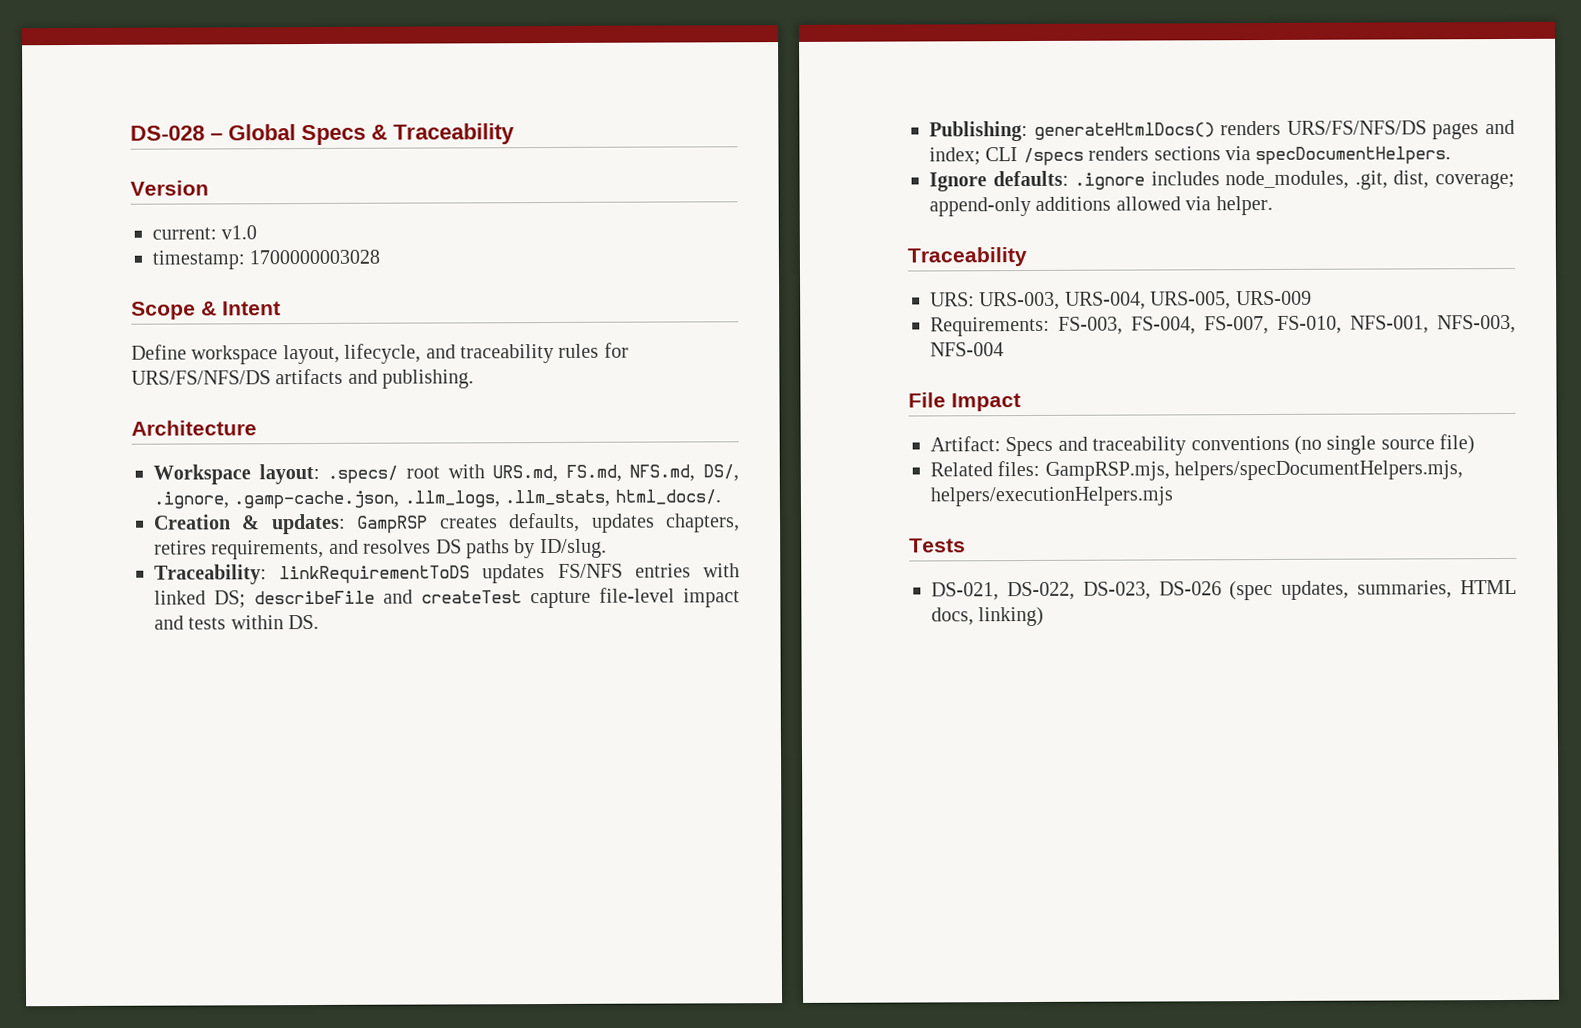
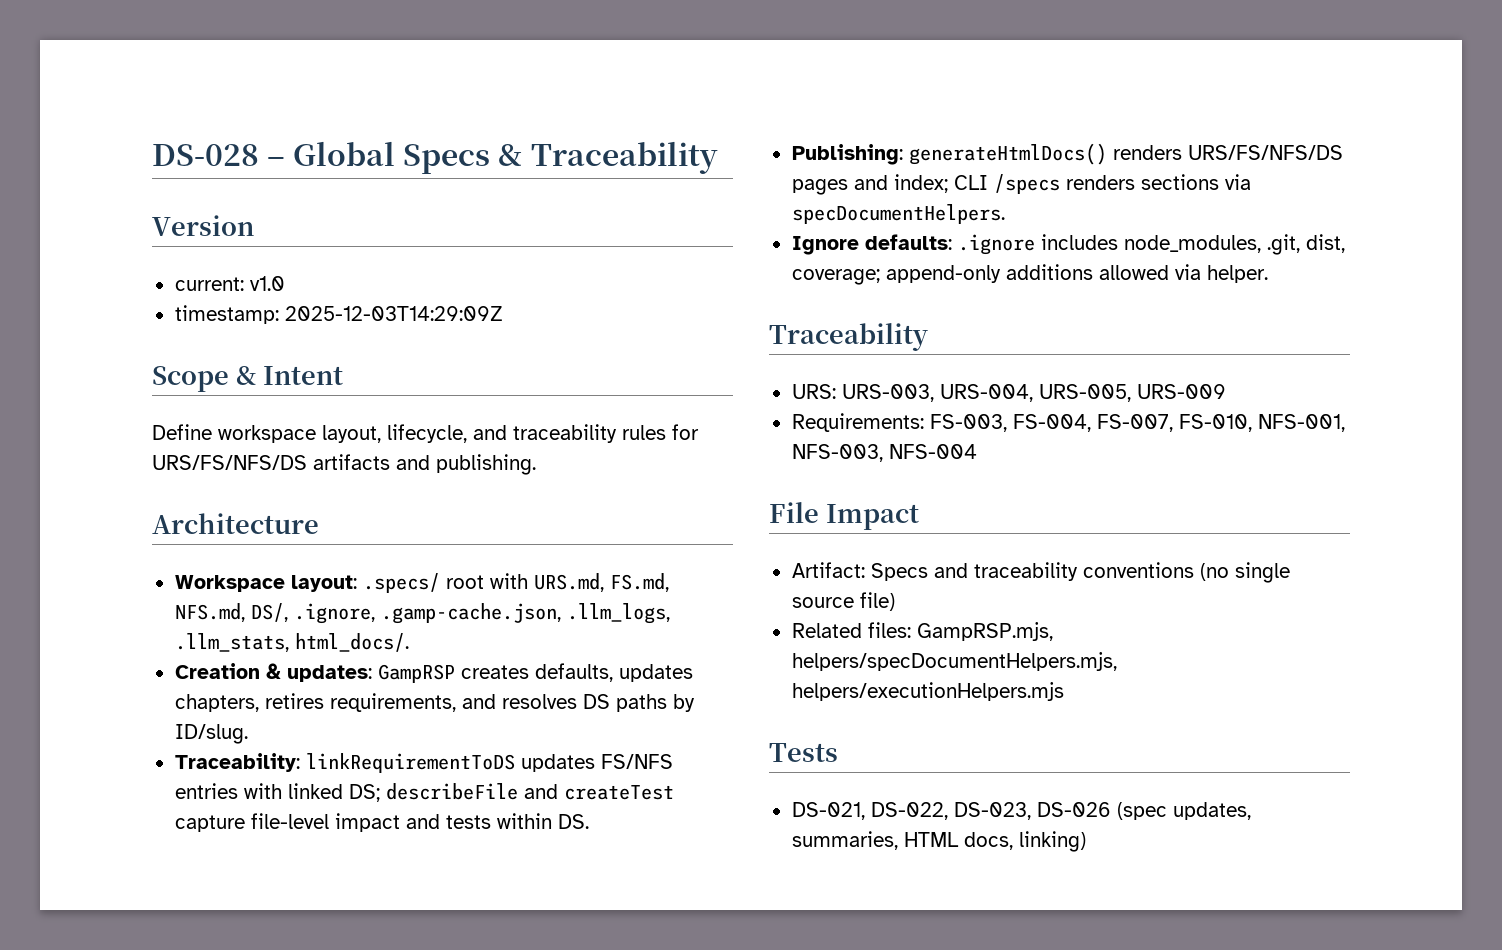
[249,249,381,265] 1700000003028 -> [284,306,503,321] 2025-12-03T14:29:09Z

